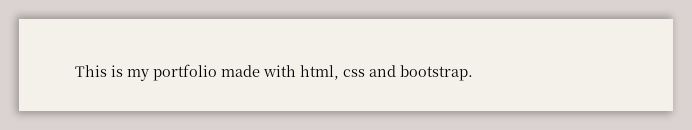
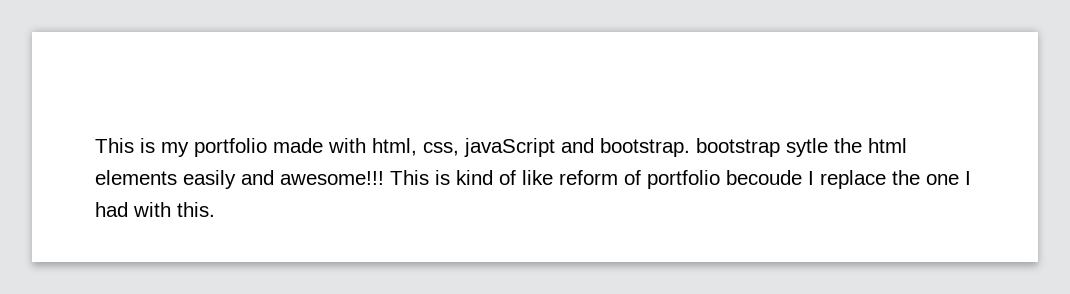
[343,65,473,81] css and bootstrap. -> [423,138,907,157] [95,170,971,189] [95,202,215,217] css, javaScript and bootstrap. bootstrap sytle the html elements easily and awesome!!! This is kind of like reform of portfolio becoude I replace the one I had with this.

